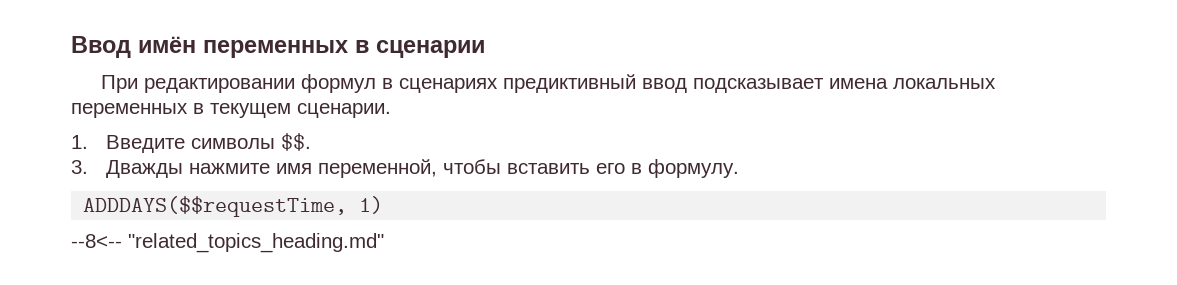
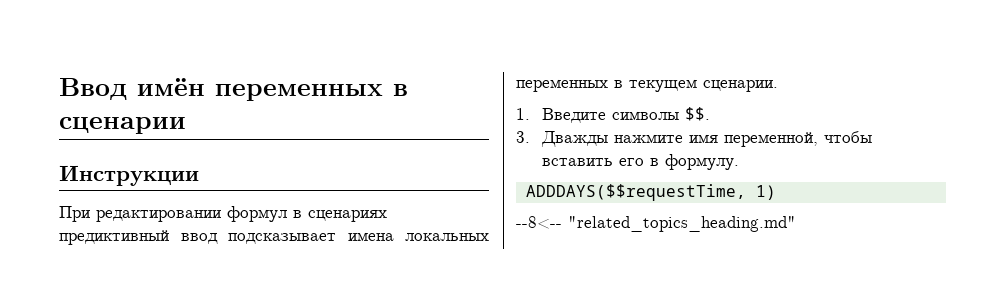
(485, 49) none -> [59,165,199,186] // Инструкции

